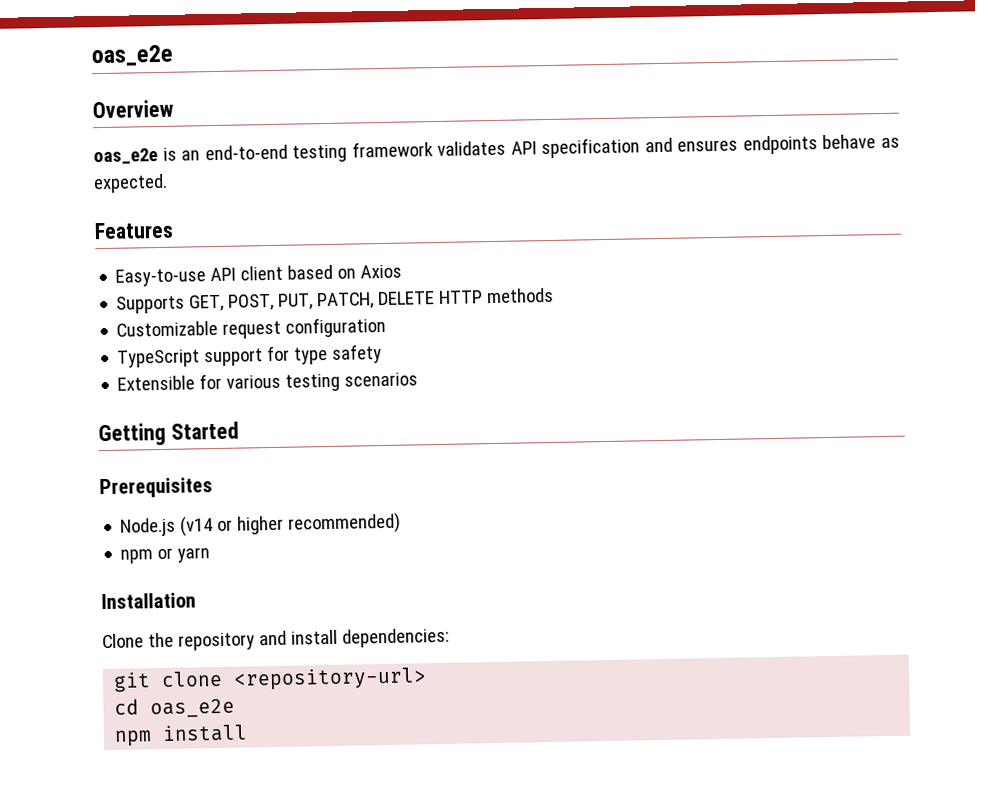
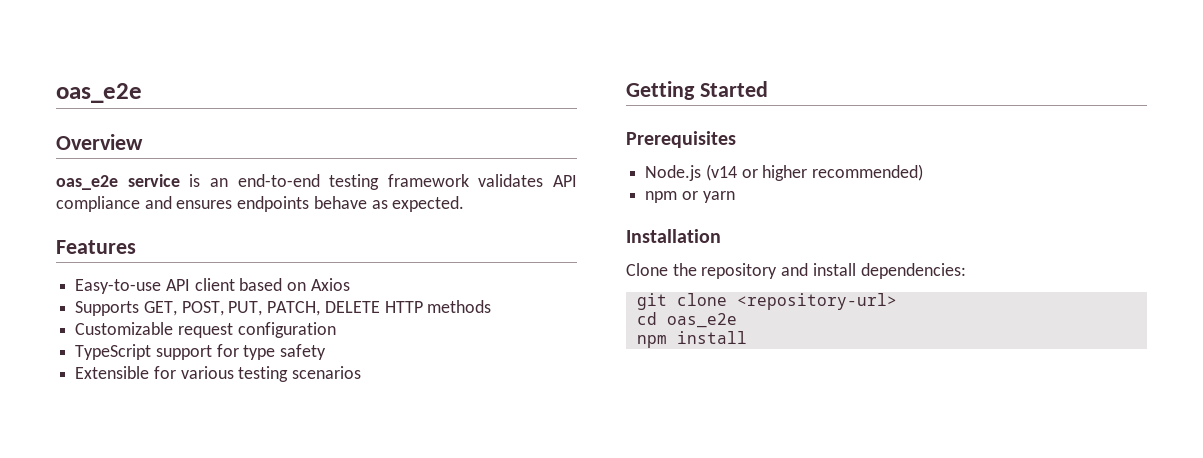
(158, 156) none -> [127,174,180,187] service
[541,137,641,159] specification -> [56,196,140,212] compliance

